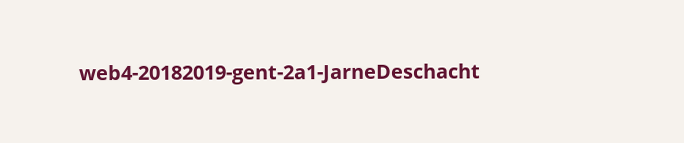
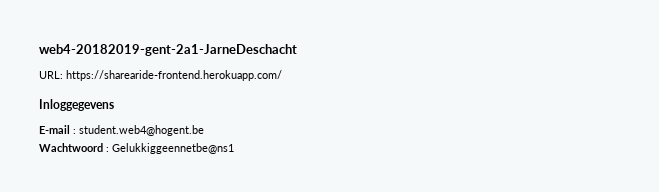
(481, 74) none -> [39,70,282,81] [39,99,114,111] [39,125,204,136] [39,143,234,154] // URL: https://sharearide-frontend.herokuapp.com/ // Inloggegevens // E-mail : student.web4@hogent.be // Wachtwoord : Gelukkiggeennetbe@ns1

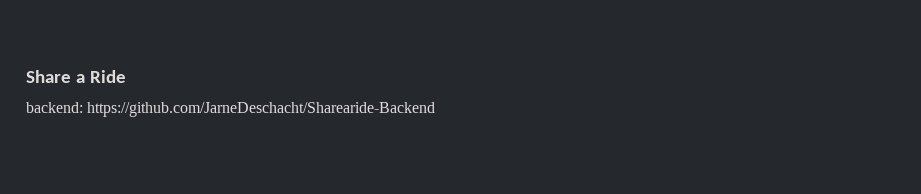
[39,44,297,56] [39,70,282,81] [39,99,114,111] [39,125,204,136] [39,143,234,154] web4-20182019-gent-2a1-JarneDeschacht // URL: https://sharearide-frontend.herokuapp.com/ // Inloggegevens // E-mail : student.web4@hogent.be // Wachtwoord : Gelukkiggeennetbe@ns1 -> [26,70,126,83] [26,102,436,117] Share a Ride // backend: https://github.com/JarneDeschacht/Sharearide-Backend

